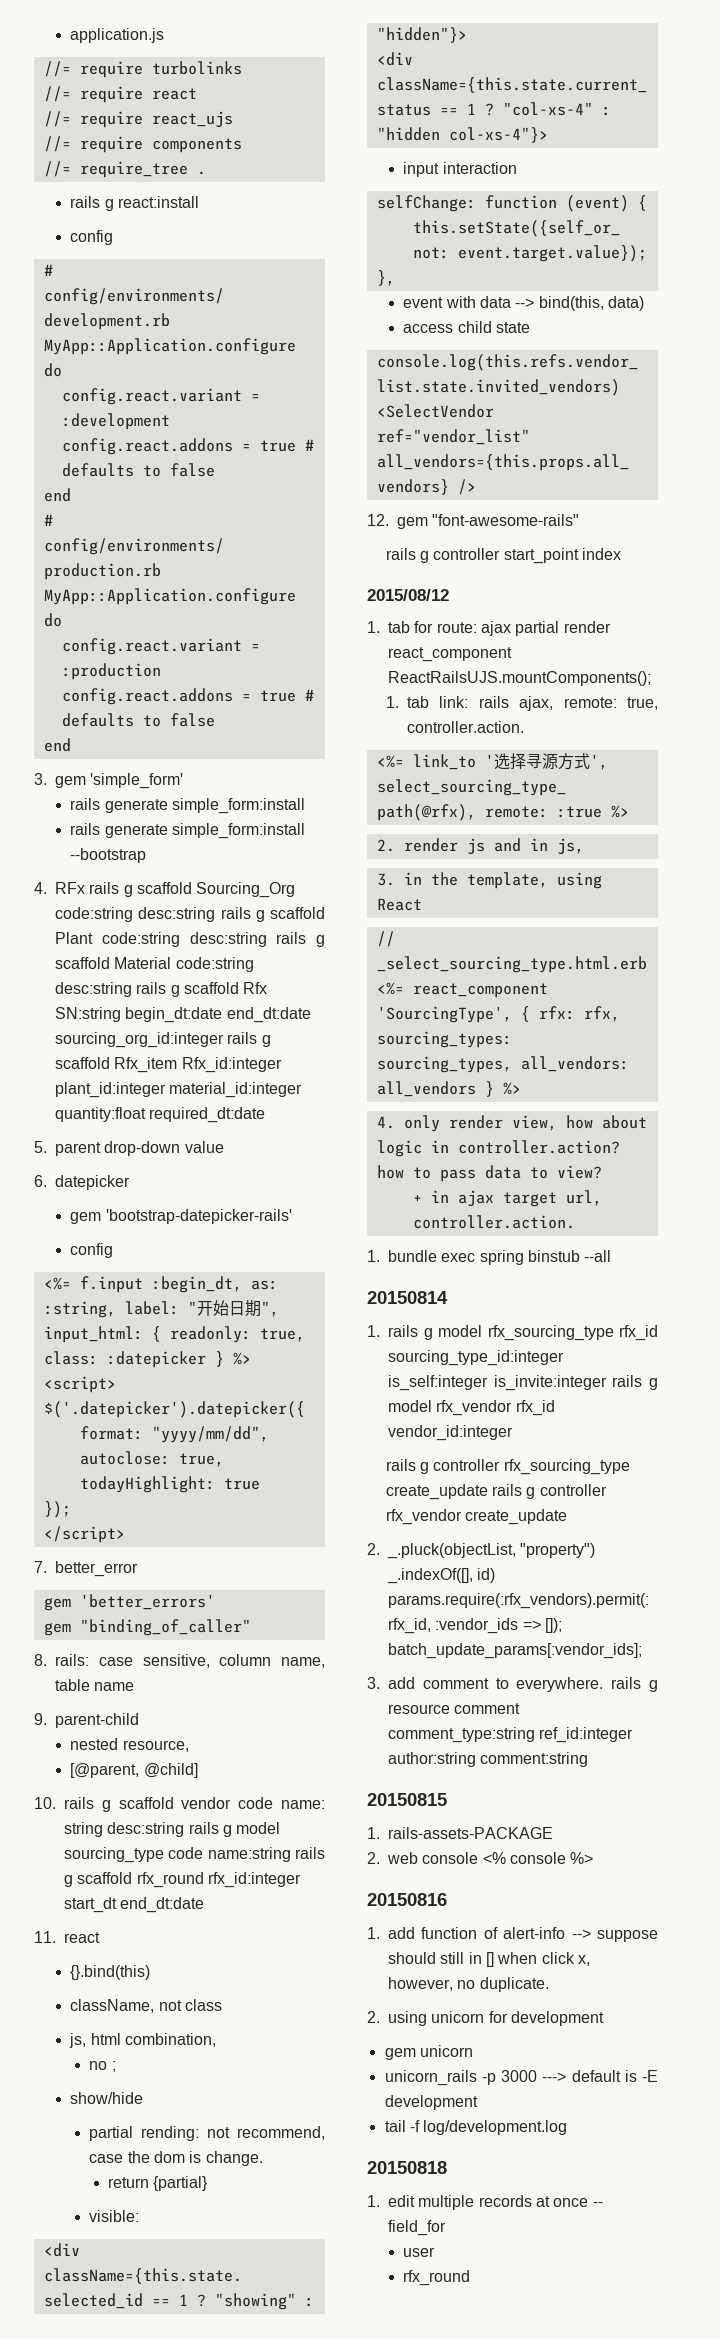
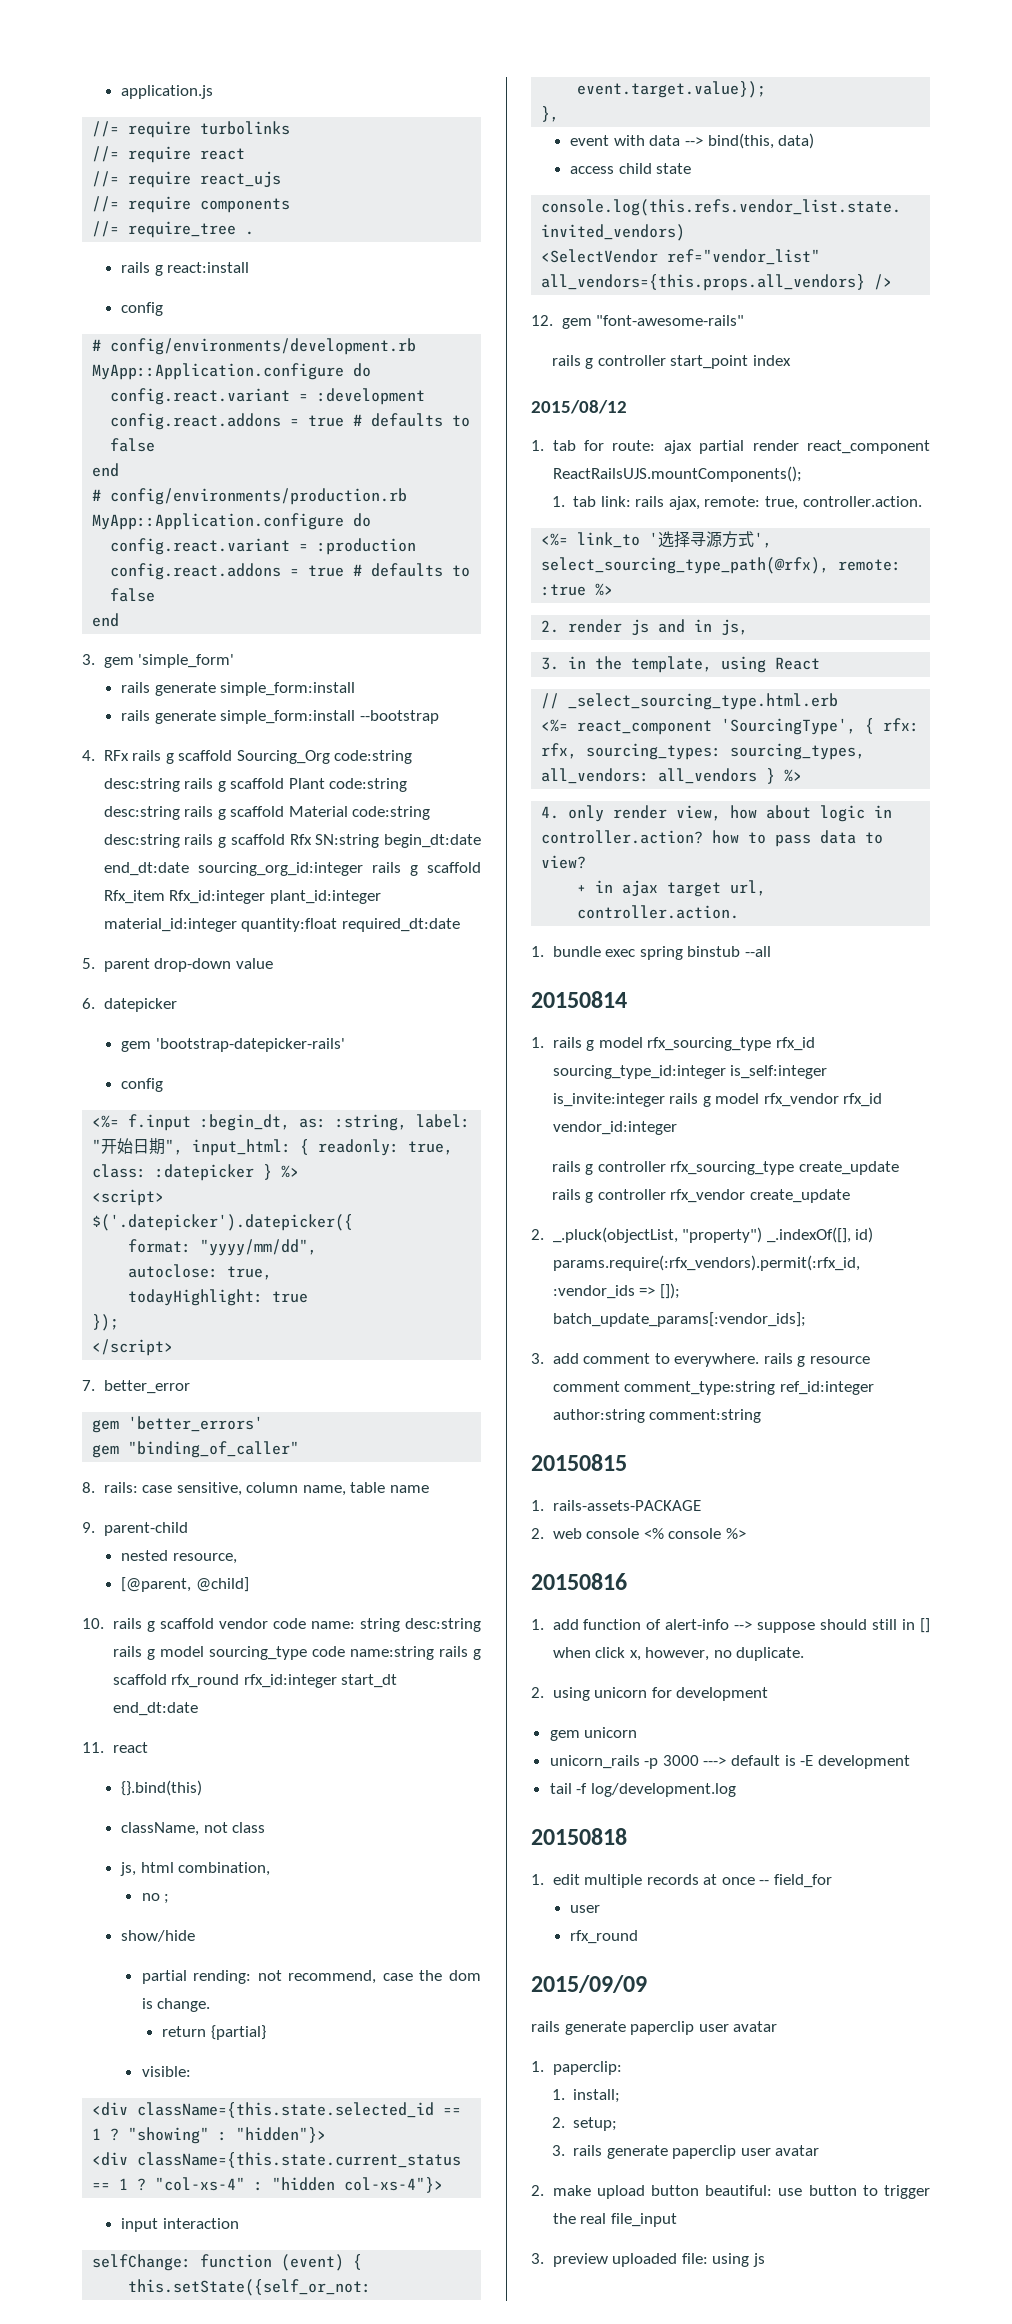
(471, 2278) none -> [531,1975,647,1993] [531,2021,778,2035] [531,2061,622,2075] [551,2089,621,2103] [551,2117,618,2131] [551,2145,820,2159] [531,2185,930,2199] [552,2213,677,2227] [531,2253,765,2267] // 2015/09/09 // rails generate paperclip user avatar // 1. paperclip: // 1. install; // 2. setup; // 3. rails generate paperclip user avatar // 2. make upload button beautiful: use button to trigger the real file_input // 3. preview uploaded file: using js

